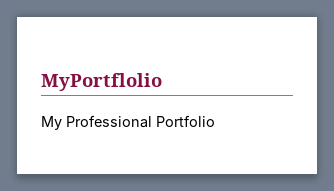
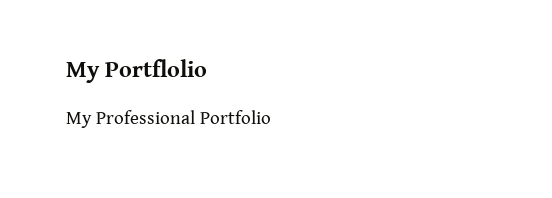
[41,73,162,91] MyPortflolio -> [66,59,208,83] My Portflolio

